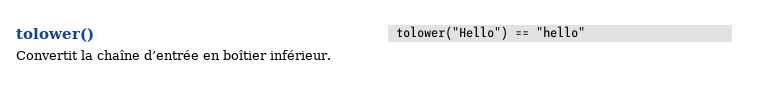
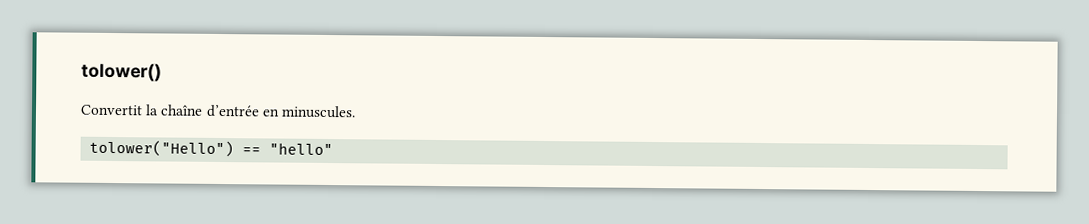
[223,50,331,60] boîtier inférieur. -> [280,105,356,119] minuscules.

